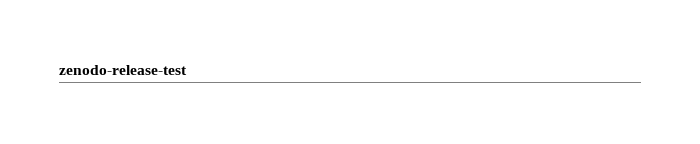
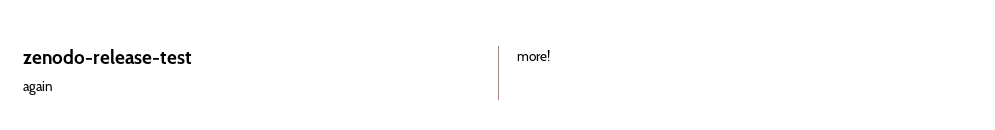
(187, 70) none -> [23,81,53,95] [517,50,550,61] // again // more!

